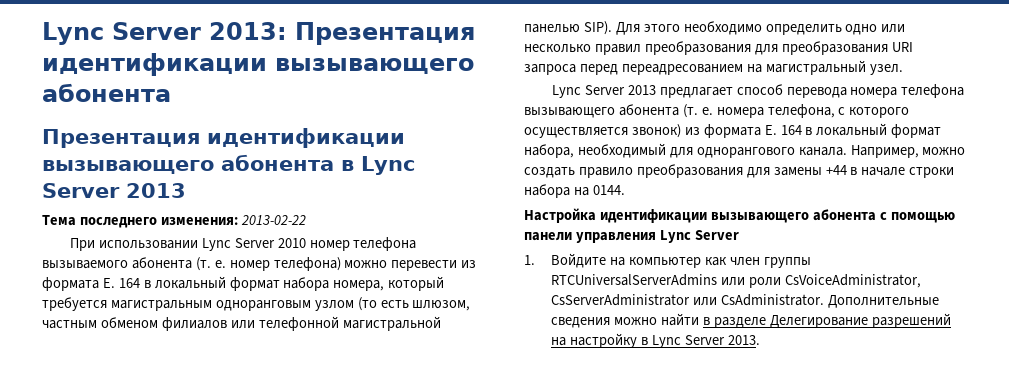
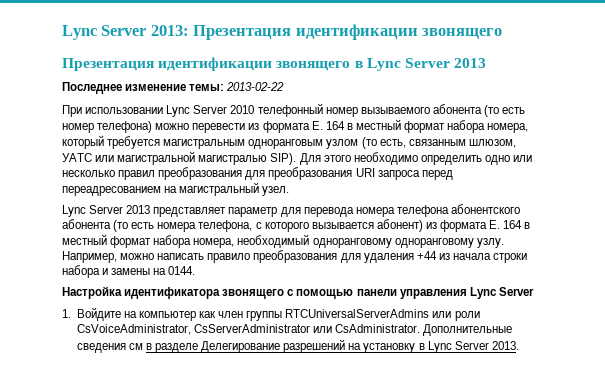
[275,58,474,74] [42,83,171,102] [42,128,405,148] [42,154,334,174] вызывающего абонента // Презентация идентификации вызывающего абонента -> [422,28,503,39] [62,57,351,71] звонящего // Презентация идентификации звонящего
[42,215,238,228] Тема последнего изменения: -> [62,82,225,94] Последнее изменение темы:
[309,237,417,251] [42,257,226,271] номер телефона вызываемого абонента (т. е. -> [257,103,526,117] телефонный номер вызываемого абонента (то есть
[154,276,226,289] локальный -> [355,119,401,130] местный
[380,300,471,311] [42,316,441,331] [524,24,580,33] есть шлюзом, частным обменом филиалов или телефонной магистральной панелью -> [379,139,516,148] [62,151,268,165] есть, связанным шлюзом, УАТС или магистральной магистралью
[659,84,965,98] [524,104,713,118] предлагает способ перевода номера телефона вызывающего абонента (т. е. -> [153,204,520,217] [62,219,155,232] представляет параметр для перевода номера телефона абонентского абонента (то есть
[524,123,942,138] [524,143,847,158] осуществляется звонок) из формата E. 164 в локальный формат набора, необходимый для однорангового канала. -> [311,219,531,232] [62,234,504,248] вызывается абонент) из формата E. 164 в местный формат набора номера, необходимый одноранговому одноранговому узлу.
[524,167,575,178] создать -> [157,253,205,260] написать
[773,165,955,178] [524,184,570,198] замены +44 в начале строки набора -> [363,251,528,263] [62,265,151,278] удаления +44 из начала строки набора и замены
[599,209,876,223] идентификации вызывающего абонента -> [124,287,285,299] идентификатора звонящего
[614,313,699,326] можно найти -> [128,343,143,350] см
[570,333,638,348] настройку -> [363,343,416,353] установку

